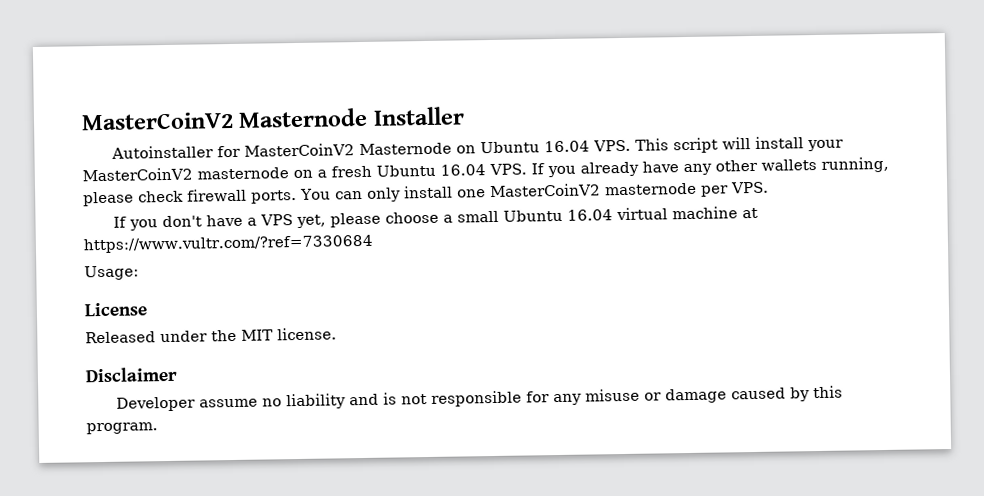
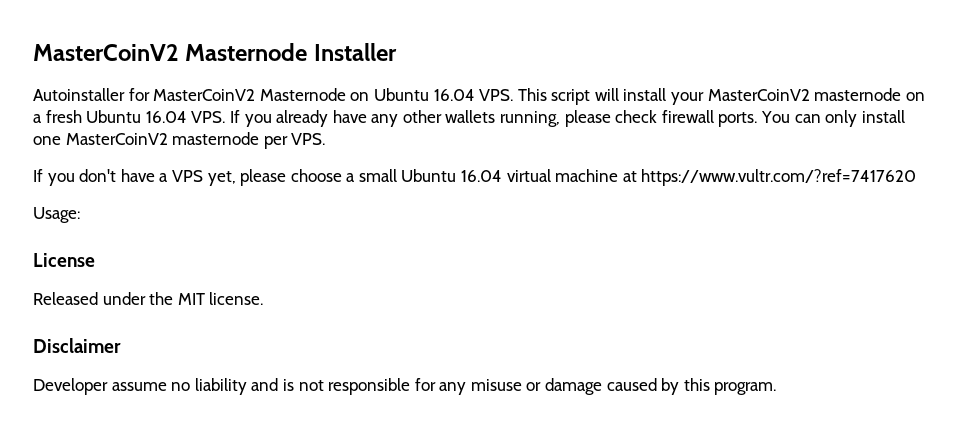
[83,234,373,254] https://www.vultr.com/?ref=7330684 -> [641,169,917,186] https://www.vultr.com/?ref=7417620

